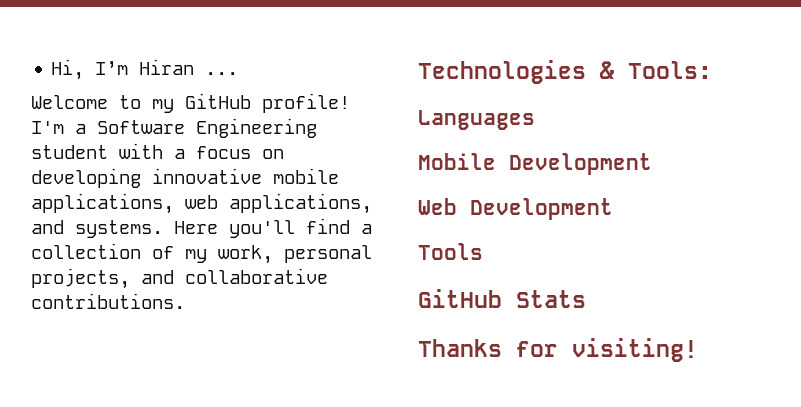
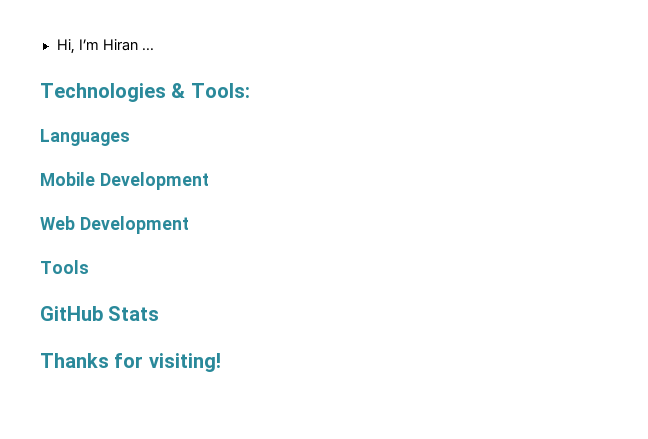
[31,93,350,113] [31,118,317,138] [31,143,284,159] [31,168,339,188] [31,193,372,214] [31,218,372,238] [31,243,372,264] [31,268,328,289] [31,293,185,309] // Welcome to my GitHub profile! I'm a Software Engineering student with a focus on developing innovative mobile applications, web applications, and systems. Here you'll find a collection of my work, personal projects, and collaborative contributions. -> (154, 49) none

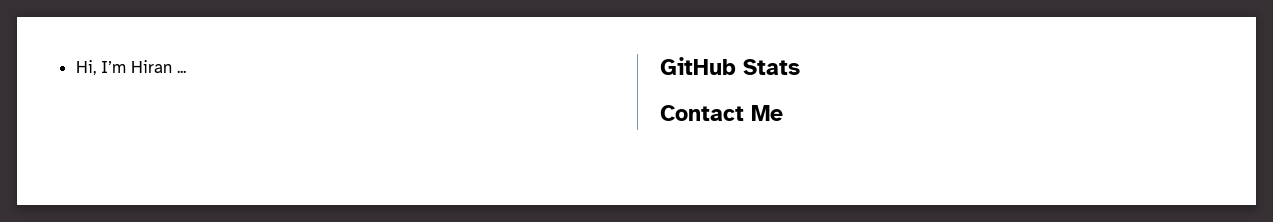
[40,83,250,102] [40,129,130,146] [40,172,209,190] [40,216,189,234] [40,260,89,274] // Technologies & Tools: // Languages // Mobile Development // Web Development // Tools -> (186, 71) none
[40,353,221,372] Thanks for visiting! -> [660,105,783,121] Contact Me

